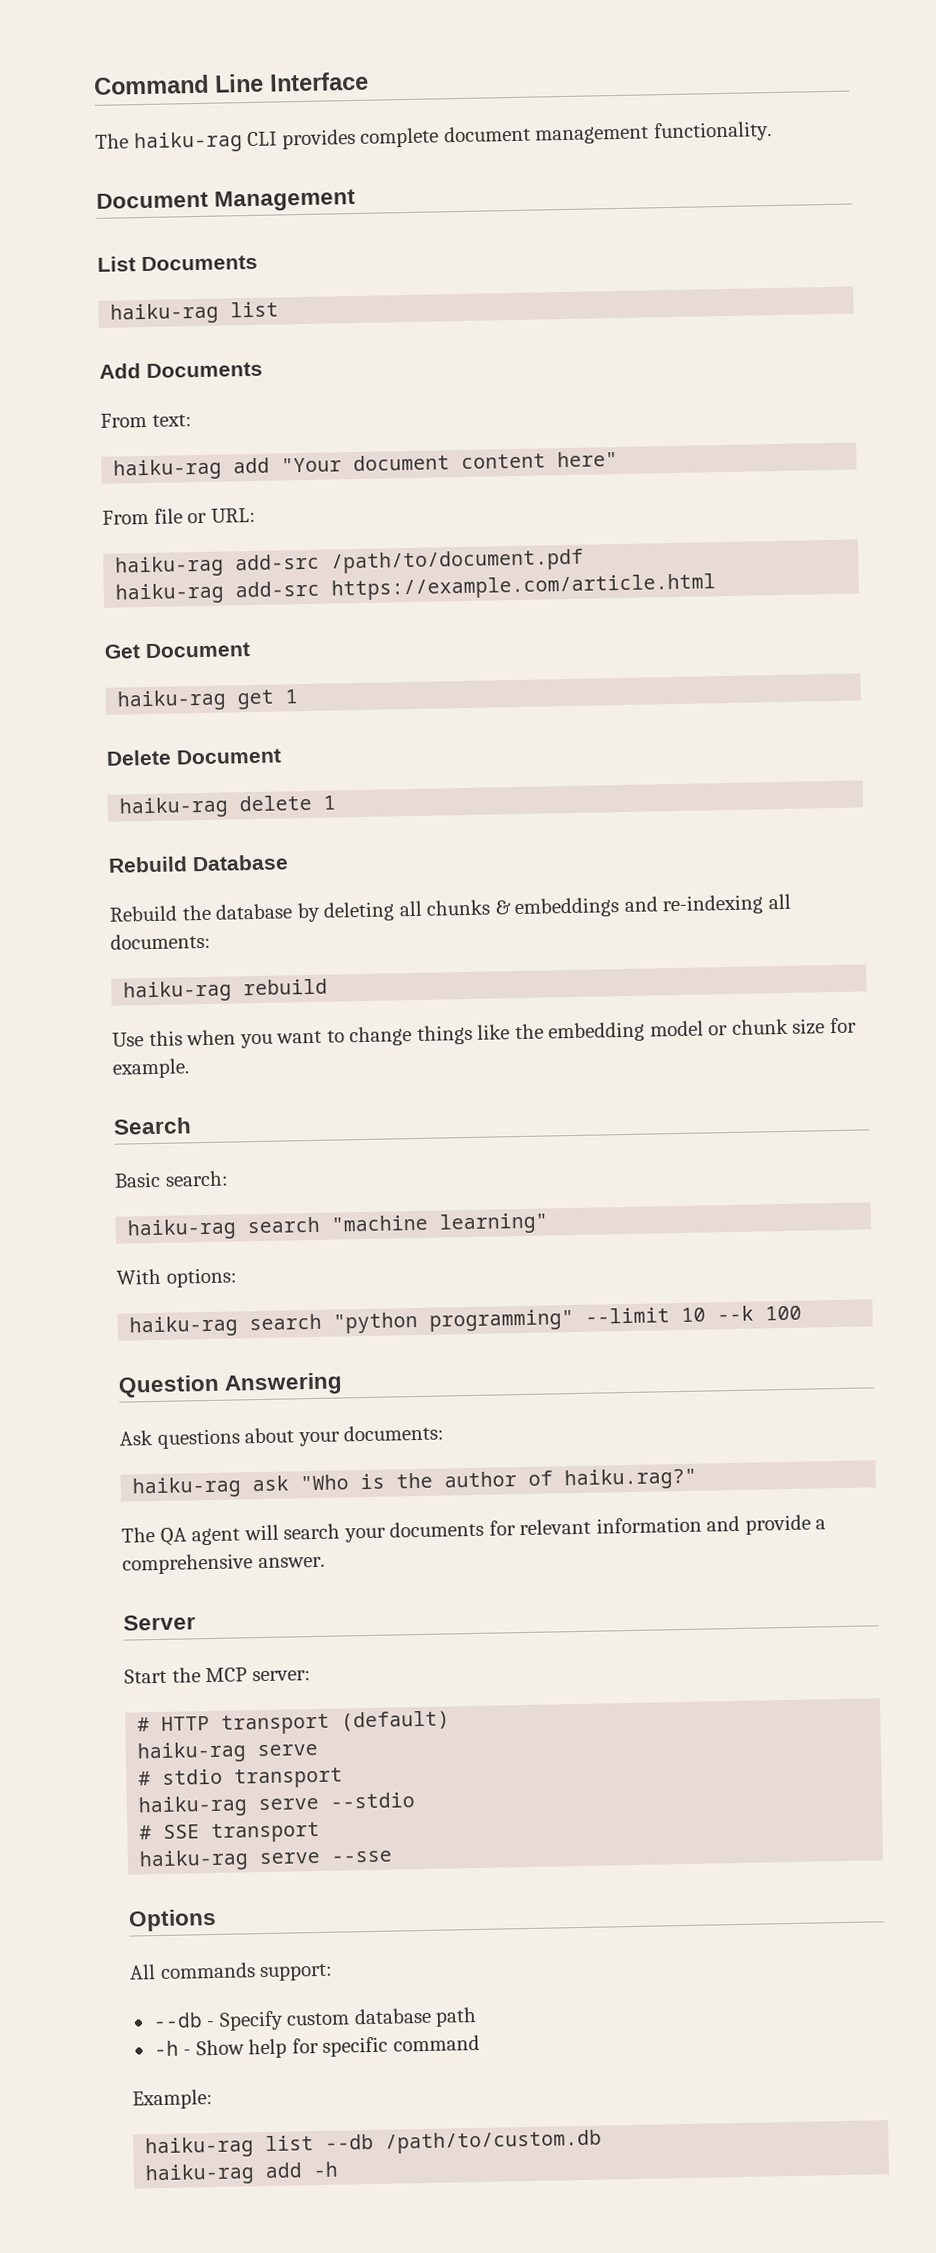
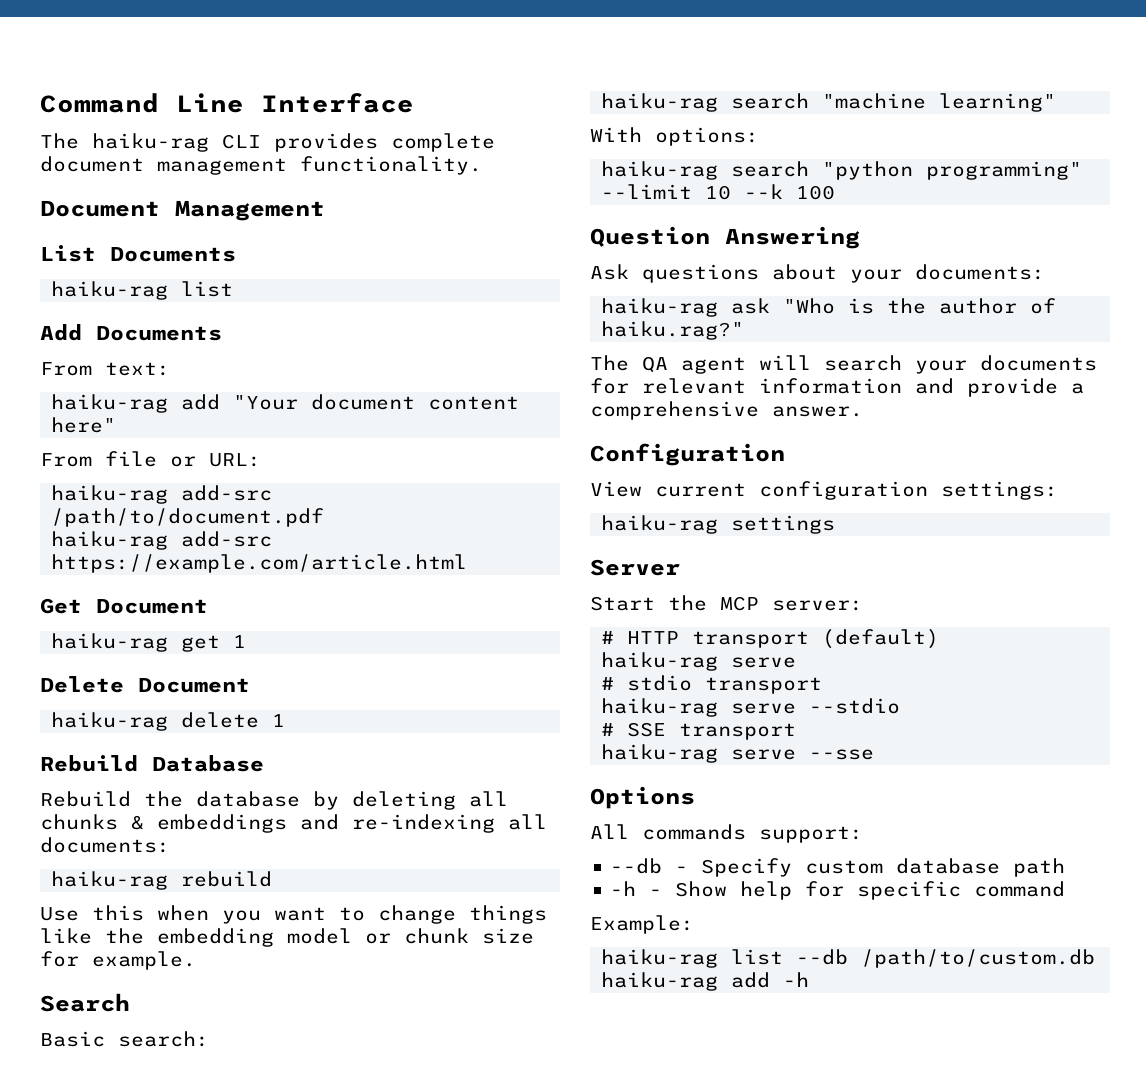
(325, 1562) none -> [590,443,785,466] [590,481,1058,500] [601,515,836,534] // Configuration // View current configuration settings: // haiku-rag settings

